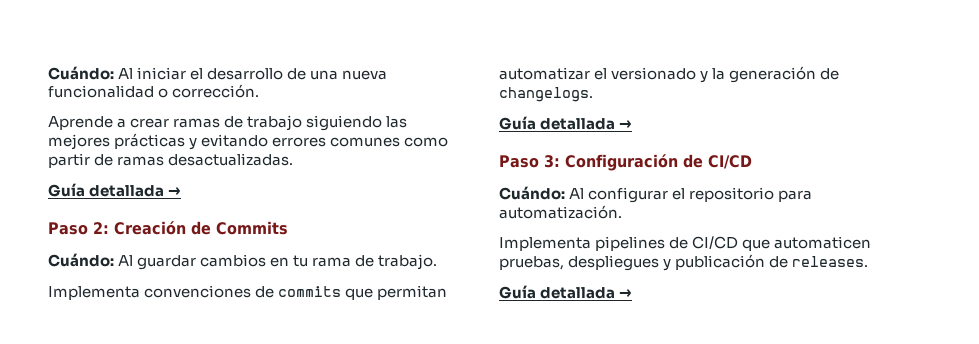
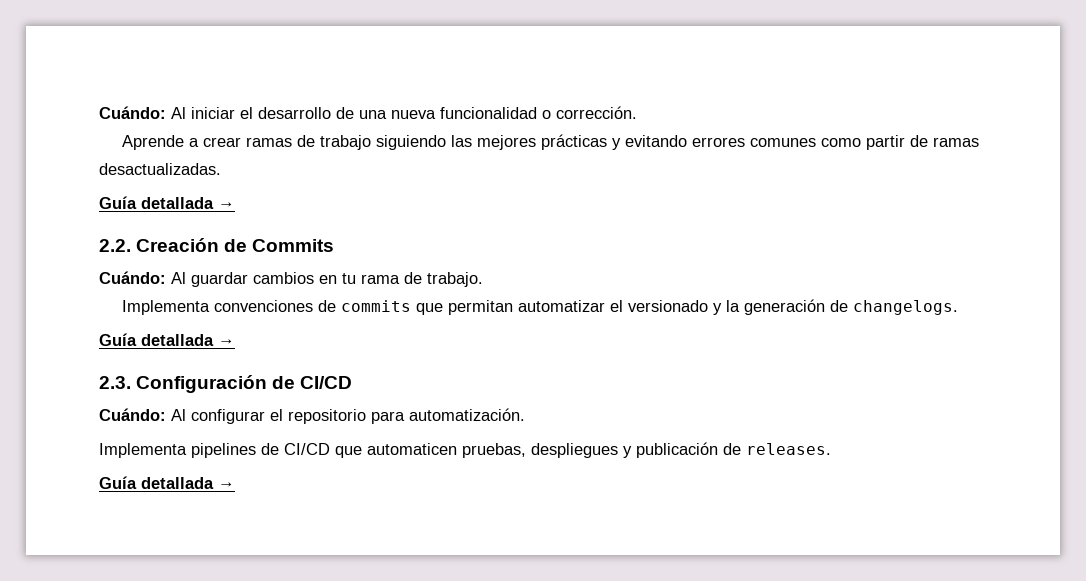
[48,222,109,235] Paso 2: -> [99,239,131,252] 2.2.
[499,155,560,168] Paso 3: -> [99,376,131,389] 2.3.

